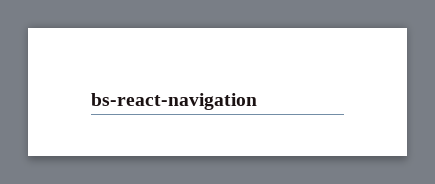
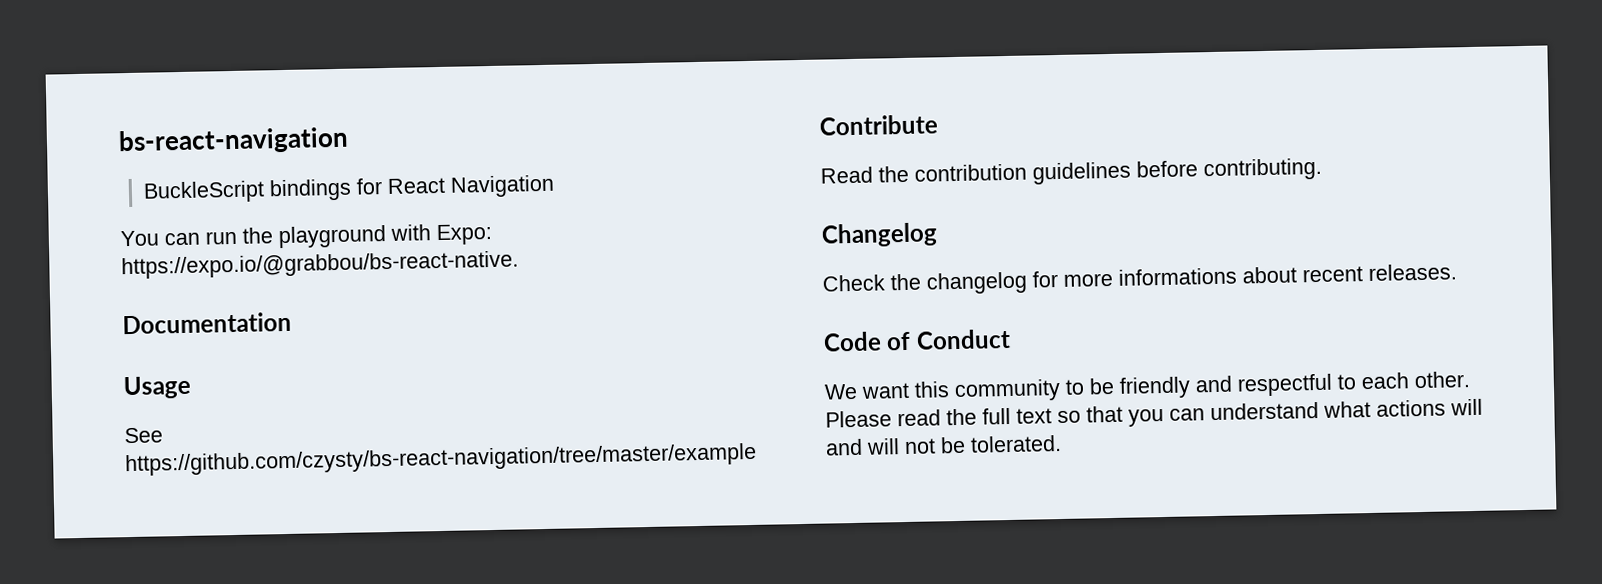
(257, 101) none -> [142,174,555,204] [120,223,493,249] [121,250,519,280] [122,311,292,335] [123,375,191,400] [124,427,757,477] [819,114,938,136] [820,157,1322,185] [821,222,938,248] [822,263,1457,295] [823,328,1011,352] [824,371,1470,403] [825,398,1483,428] [825,434,1062,456] // BuckleScript bindings for React Navigation // You can run the playground with Expo: https://expo.io/@grabbou/bs-react-native. // Documentation // Usage // See https://github.com/czysty/bs-react-navigation/tree/master/example // Contribute // Read the contribution guidelines before contributing. // Changelog // Check the changelog for more informations about recent releases. // Code of Conduct // We want this community to be friendly and respectful to each other. Please read the full text so that you can understand what actions will and will not be tolerated.

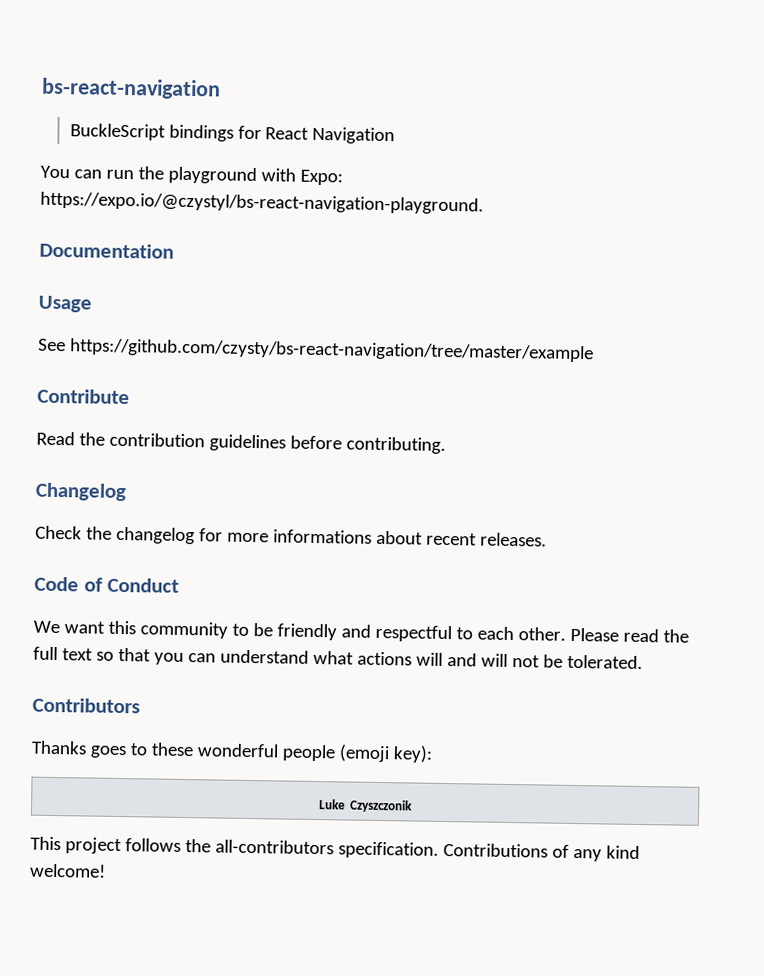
[121,250,519,280] https://expo.io/@grabbou/bs-react-native. -> [40,191,484,215] https://expo.io/@czystyl/bs-react-navigation-playground.
(1062, 443) none -> [32,697,140,714] [31,740,433,763] [319,799,413,813] [30,836,640,862] [29,863,106,878] // Contributors // Thanks goes to these wonderful people (emoji key): // Luke Czyszczonik // This project follows the all-contributors specification. Contributions of any kind welcome!

